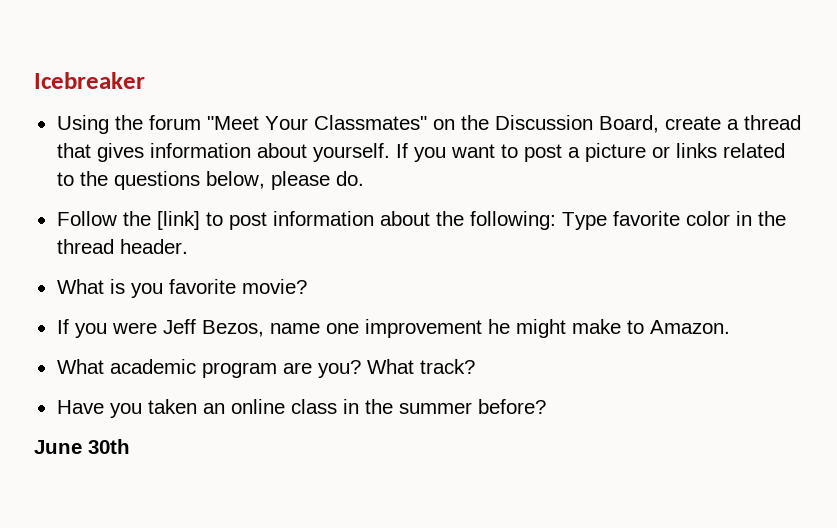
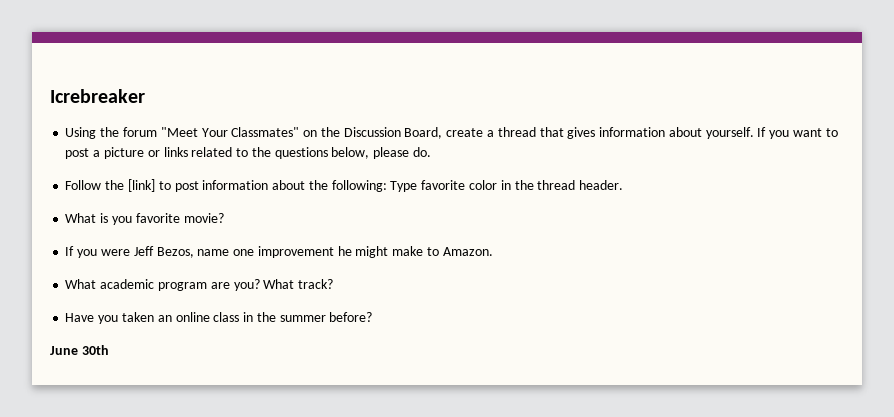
[34,72,145,89] Icebreaker -> [50,89,145,103] Icrebreaker

